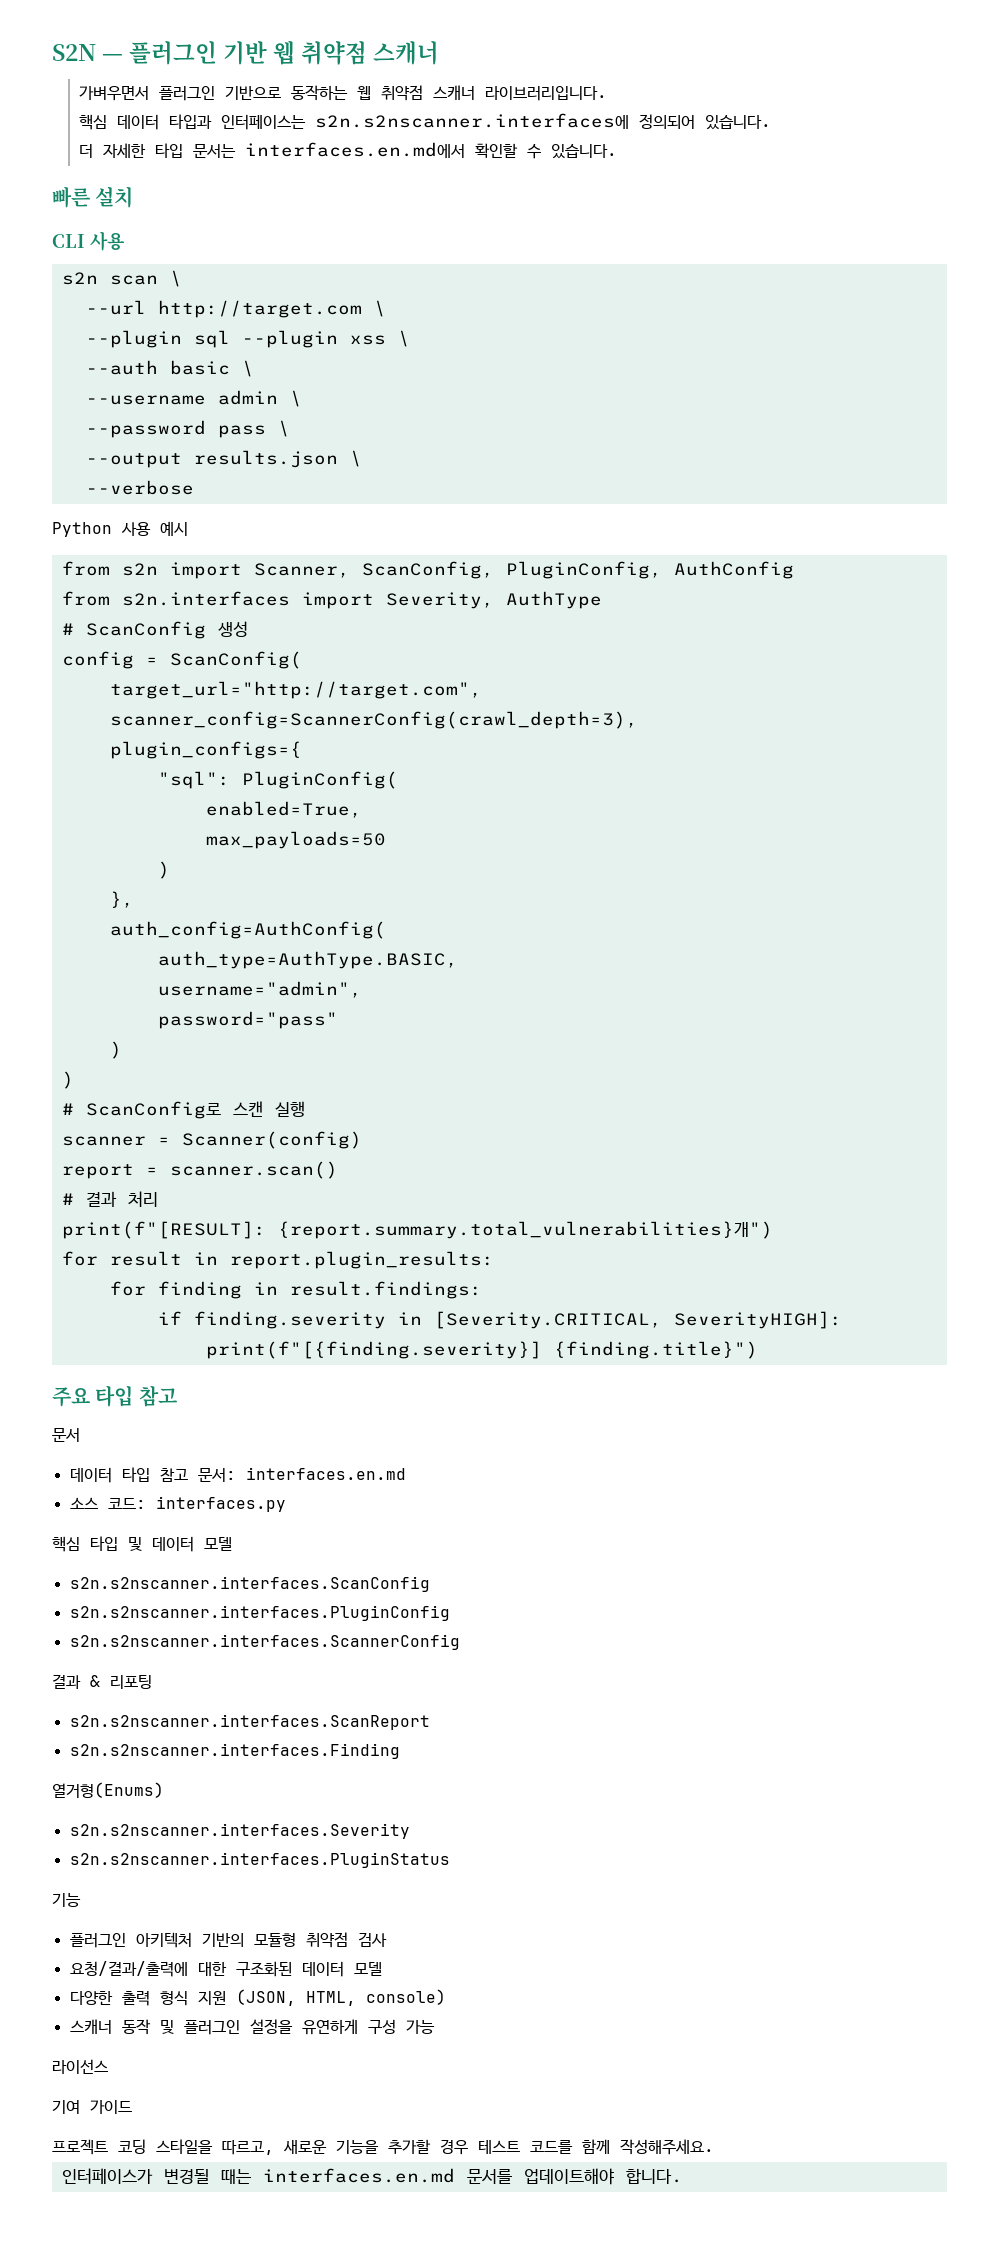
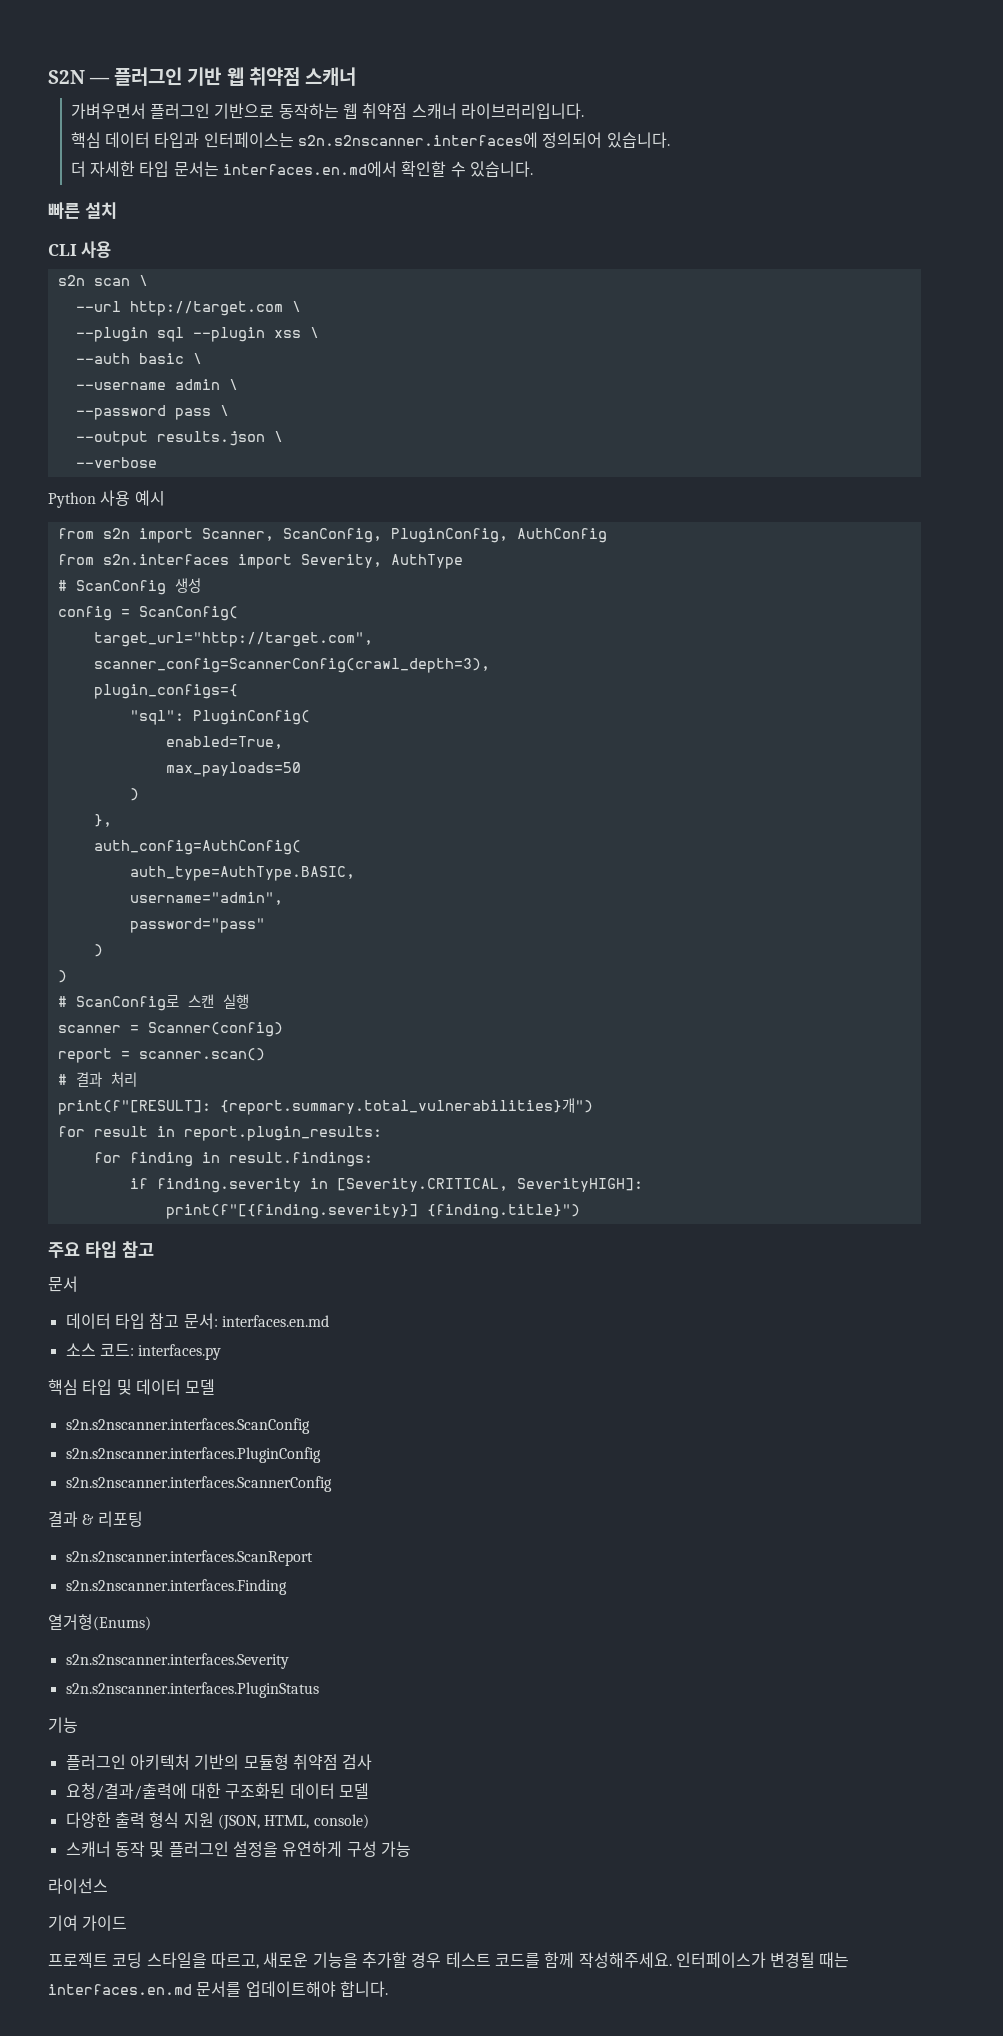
(714, 2147) // -> (672, 1960) none

